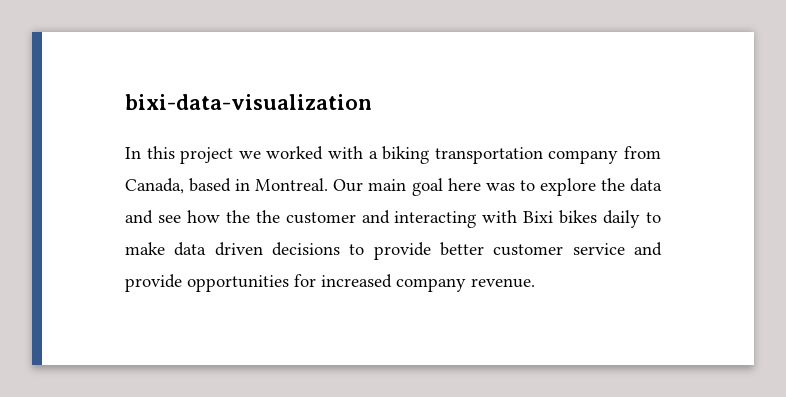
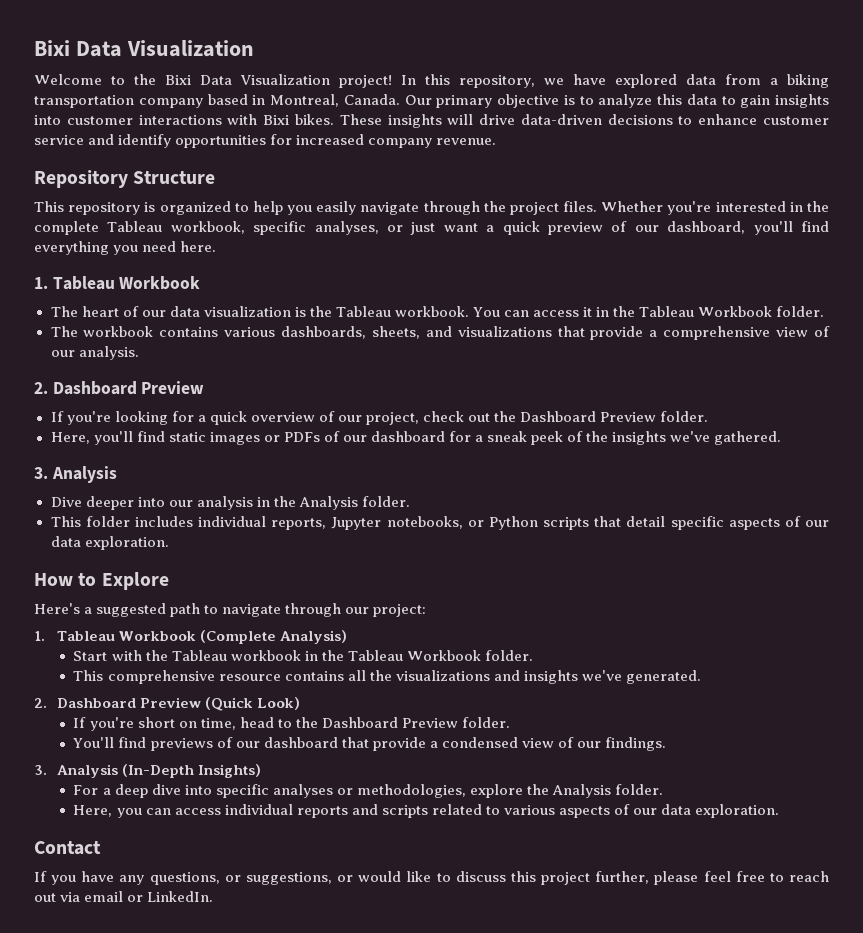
[125,94,372,110] [125,146,661,164] [125,178,662,196] [125,210,662,228] [125,242,484,260] bixi-data-visualization // In this project we worked with a biking transportation company from Canada, based in Montreal. Our main goal here was to explore the data and see how the the customer and interacting with Bixi bikes daily to make data driven decisions to provide better -> [34,40,254,57] [34,74,829,88] [34,94,829,108] [34,114,758,128] Bixi Data Visualization // Welcome to the Bixi Data Visualization project! In this repository, we have explored data from a biking transportation company based in Montreal, Canada. Our primary objective is to analyze this data to gain insights into customer interactions with Bixi bikes. These insights will drive data-driven decisions to enhance
[125,274,182,292] provide -> [118,134,172,148] identify
(535, 283) none -> [34,170,216,188] [34,201,829,215] [34,221,829,235] [34,241,217,255] [34,276,201,290] [50,306,825,317] [50,326,830,340] [50,346,139,360] [34,381,205,395] [50,411,709,425] [50,431,782,445] [34,466,117,483] [50,496,410,510] [50,516,829,530] [50,536,169,550] [34,572,169,590] [34,603,427,617] [34,630,348,644] [73,650,533,661] [73,670,701,684] [34,697,301,711] [73,717,510,731] [73,737,667,751] [34,764,262,778] [73,784,664,798] [73,804,780,818] [34,841,101,855] [34,871,829,885] [34,891,214,902] // Repository Structure // This repository is organized to help you easily navigate through the project files. Whether you're interested in the complete Tableau workbook, specific analyses, or just want a quick preview of our dashboard, you'll find everything you need here. // 1. Tableau Workbook // The heart of our data visualization is the Tableau workbook. You can access it in the Tableau Workbook folder. // The workbook contains various dashboards, sheets, and visualizations that provide a comprehensive view of our analysis. // 2. Dashboard Preview // If you're looking for a quick overview of our project, check out the Dashboard Preview folder. // Here, you'll find static images or PDFs of our dashboard for a sneak peek of the insights we've gathered. // 3. Analysis // Dive deeper into our analysis in the Analysis folder. // This folder includes individual reports, Jupyter notebooks, or Python scripts that detail specific aspects of our data exploration. // How to Explore // Here's a suggested path to navigate through our project: // 1. Tableau Workbook (Complete Analysis) // Start with the Tableau workbook in the Tableau Workbook folder. // This comprehensive resource contains all the visualizations and insights we've generated. // 2. Dashboard Preview (Quick Look) // If you're short on time, head to the Dashboard Preview folder. // You'll find previews of our dashboard that provide a condensed view of our findings. // 3. Analysis (In-Depth Insights) // For a deep dive into specific analyses or methodologies, explore the Analysis folder. // Here, you can access individual reports and scripts related to various aspects of our data exploration. // Contact // If you have any questions, or suggestions, or would like to discuss this project further, please feel free to reach out via email or LinkedIn.

